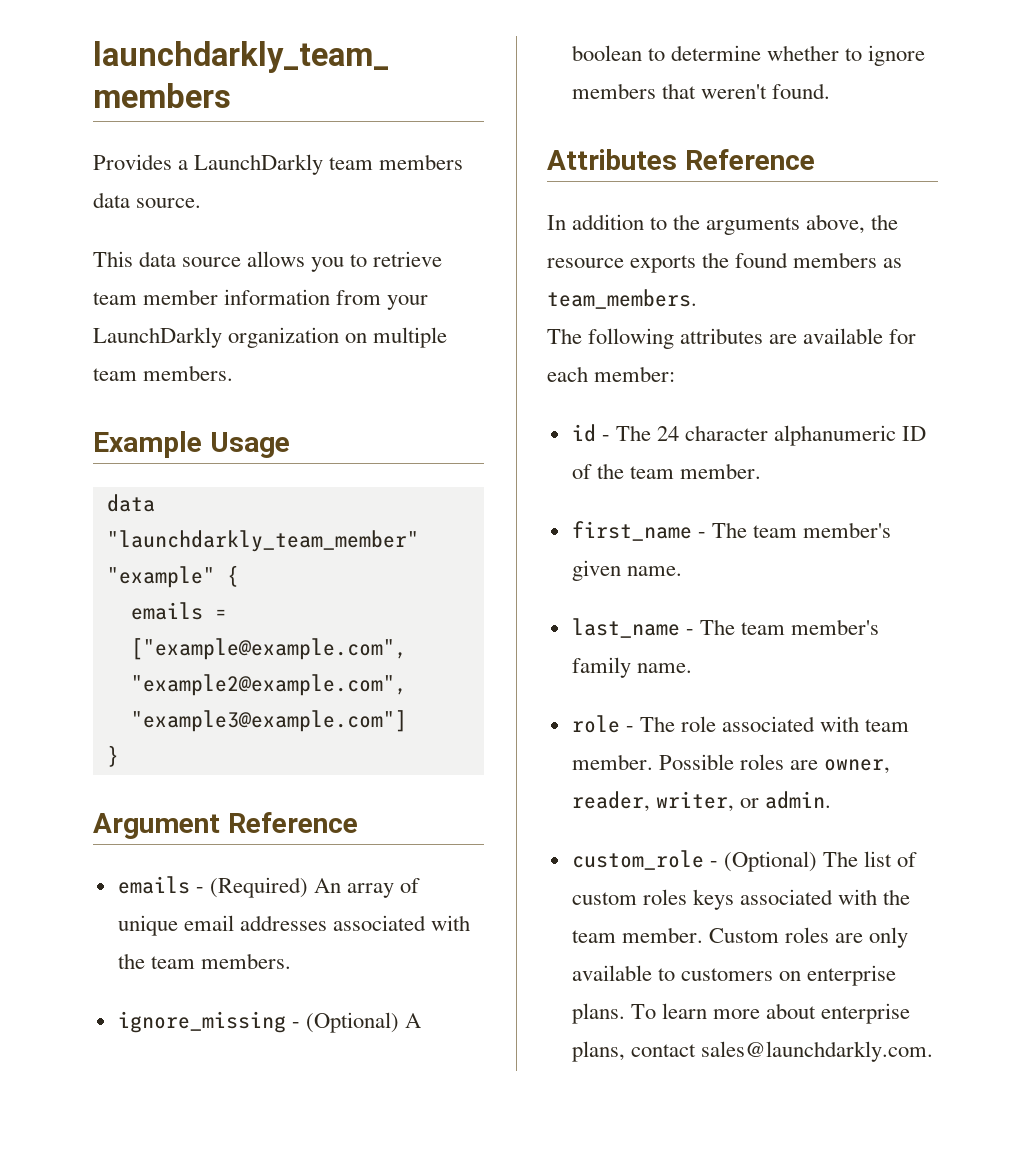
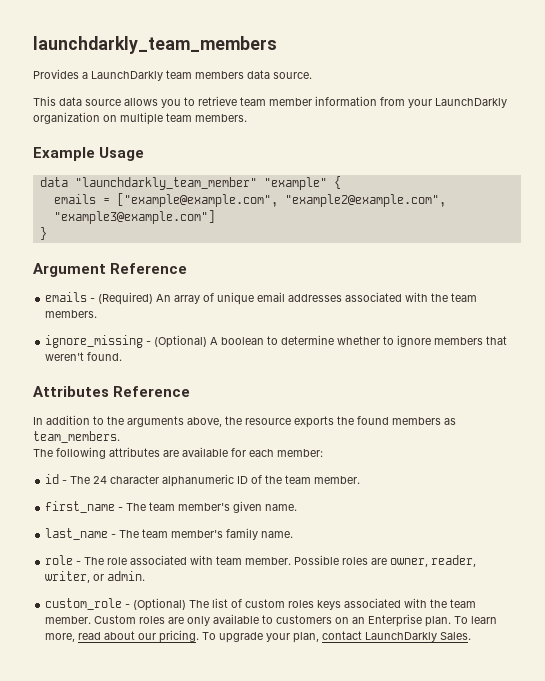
[807,965,897,986] [571,1003,911,1024] [571,1041,933,1062] enterprise plans. To learn more about enterprise plans, contact sales@launchdarkly.com. -> [352,614,498,627] [45,630,472,643] an Enterprise plan. To learn more, read about our pricing. To upgrade your plan, contact LaunchDarkly Sales.

